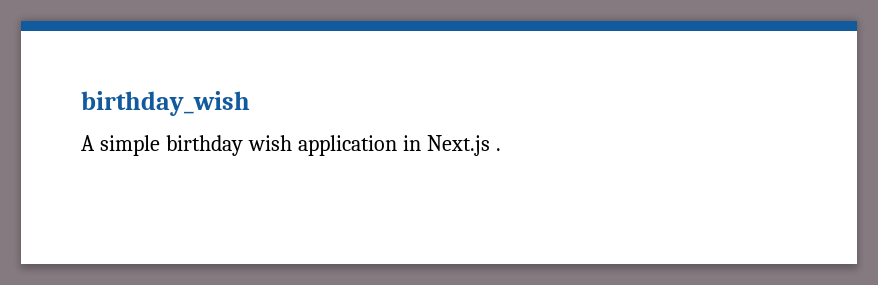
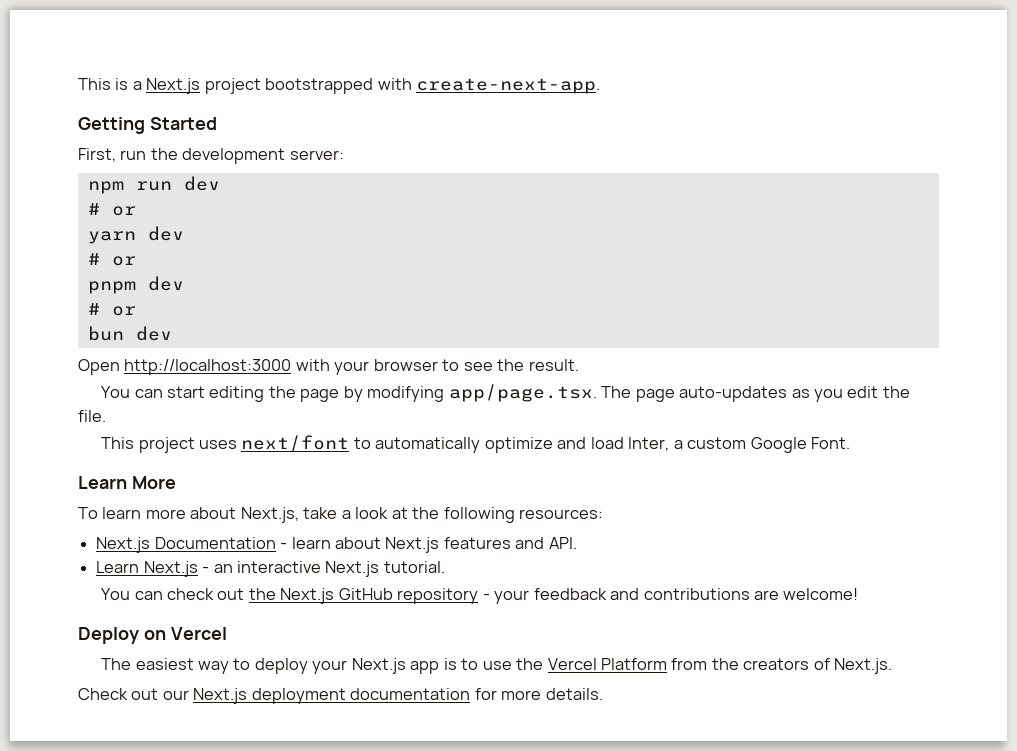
[81,91,250,116] [81,135,501,156] birthday_wish // A simple birthday wish application in Next.js . -> [78,78,601,94] [78,117,217,134] [78,148,344,164] [87,176,220,194] [87,203,136,216] [87,226,184,244] [87,253,136,266] [87,276,184,294] [87,303,136,316] [87,326,172,341] [78,359,579,375] [101,384,910,402] [78,410,106,422] [101,435,850,453] [78,476,176,489] [78,507,604,523] [96,537,577,553] [96,561,445,577] [101,588,859,604] [78,627,227,644] [101,658,893,674] [78,688,603,704] This is a Next.js project bootstrapped with create-next-app. // Getting Started // First, run the development server: // npm run dev // # or // yarn dev // # or // pnpm dev // # or // bun dev // Open http://localhost:3000 with your browser to see the result. // You can start editing the page by modifying app/page.tsx. The page auto-updates as you edit the file. // This project uses next/font to automatically optimize and load Inter, a custom Google Font. // Learn More // To learn more about Next.js, take a look at the following resources: // Next.js Documentation - learn about Next.js features and API. // Learn Next.js - an interactive Next.js tutorial. // You can check out the Next.js GitHub repository - your feedback and contributions are welcome! // Deploy on Vercel // The easiest way to deploy your Next.js app is to use the Vercel Platform from the creators of Next.js. // Check out our Next.js deployment documentation for more details.

